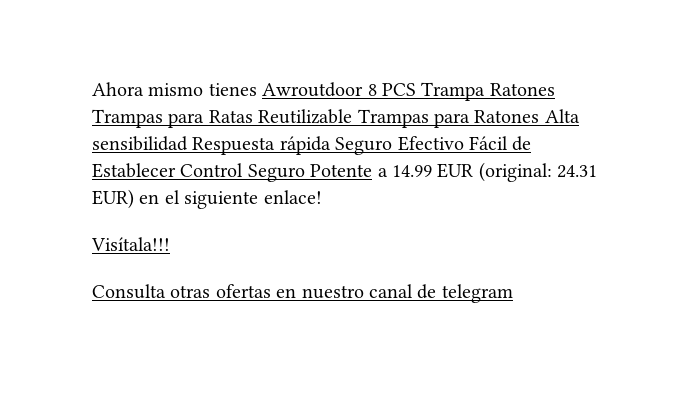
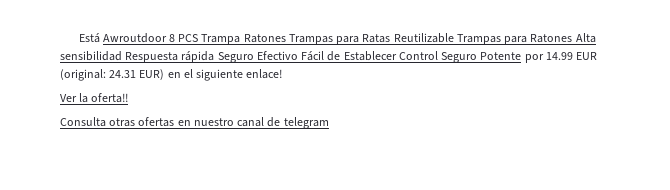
[92,82,257,96] Ahora mismo tienes -> [78,33,100,43] Está
[377,168,388,177] a -> [524,54,544,63] por
[91,237,170,251] Visítala!!! -> [60,93,129,103] Ver la oferta!!

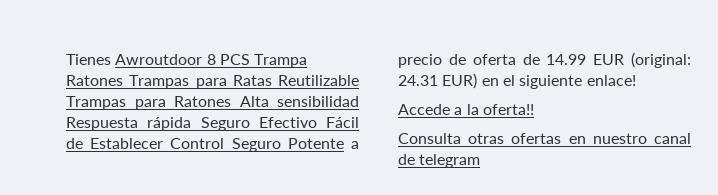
[78,33,100,43] Está -> [66,54,111,65] Tienes
[524,54,544,63] por -> [350,141,359,149] [398,54,540,68] a precio de oferta de
[60,94,77,102] Ver -> [398,104,463,115] Accede a

